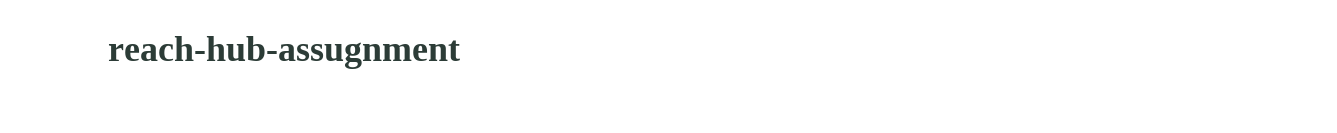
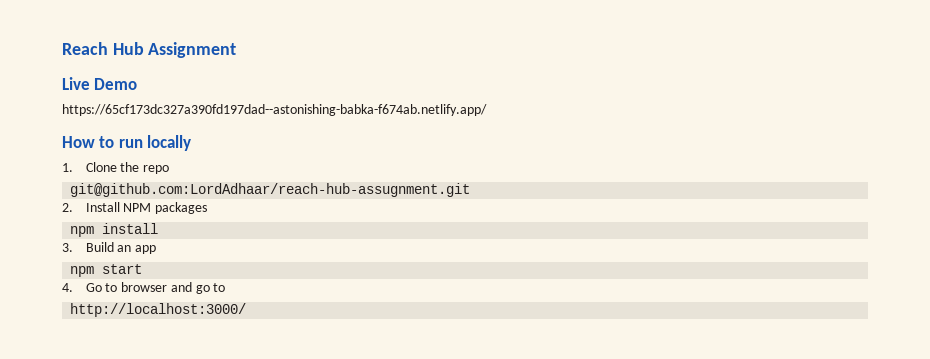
[108,36,460,69] reach-hub-assugnment -> [62,42,237,58] [62,77,138,90] [62,104,487,116] [62,135,192,151] [62,162,170,174] [70,183,471,197] [62,202,208,214] [70,223,159,237] [62,242,157,254] [70,264,143,277] [62,282,226,294] [70,303,247,317] Reach Hub Assignment // Live Demo // https://65cf173dc327a390fd197dad--astonishing-babka-f674ab.netlify.app/ // How to run locally // 1. Clone the repo // git@github.com:LordAdhaar/reach-hub-assugnment.git // 2. Install NPM packages // npm install // 3. Build an app // npm start // 4. Go to browser and go to // http://localhost:3000/

